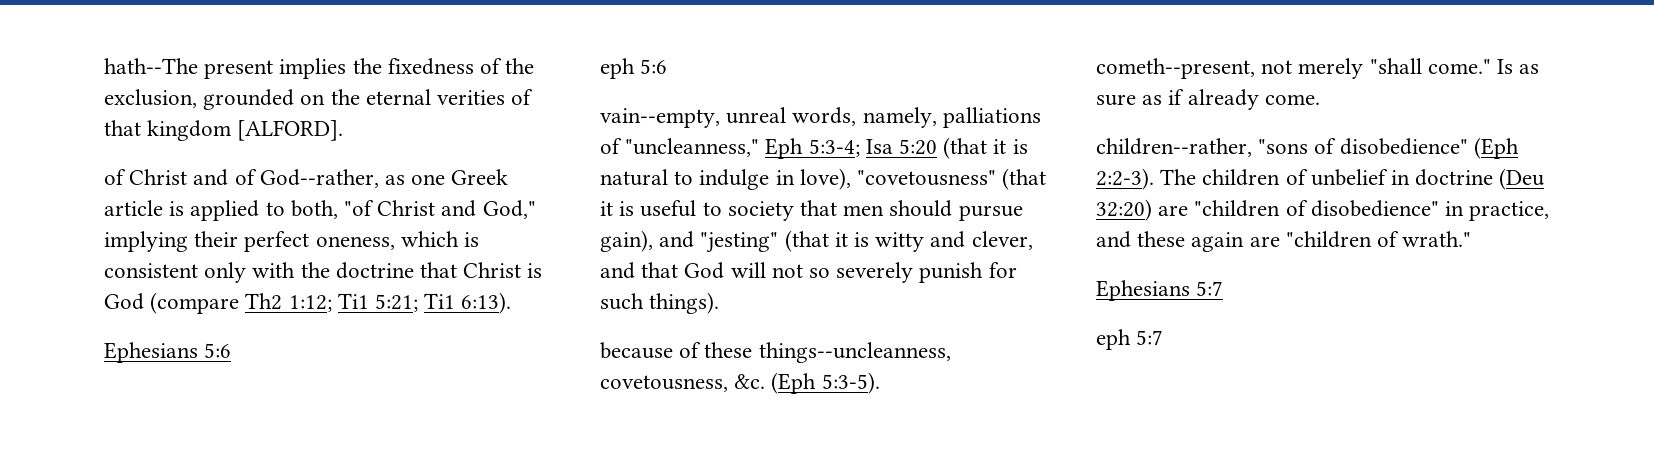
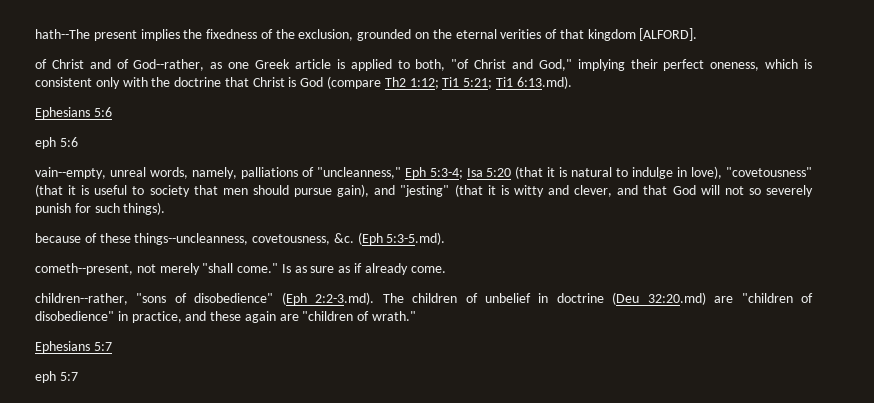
[461,292,512,314] 6:13). -> [516,76,572,89] 6:13.md).
[821,372,880,394] 5:3-5). -> [386,232,446,245] 5:3-5.md).
[1096,168,1154,190] 2:2-3). -> [315,292,375,305] 2:2-3.md).
[1096,199,1152,221] 32:20) -> [647,292,706,305] 32:20.md)

